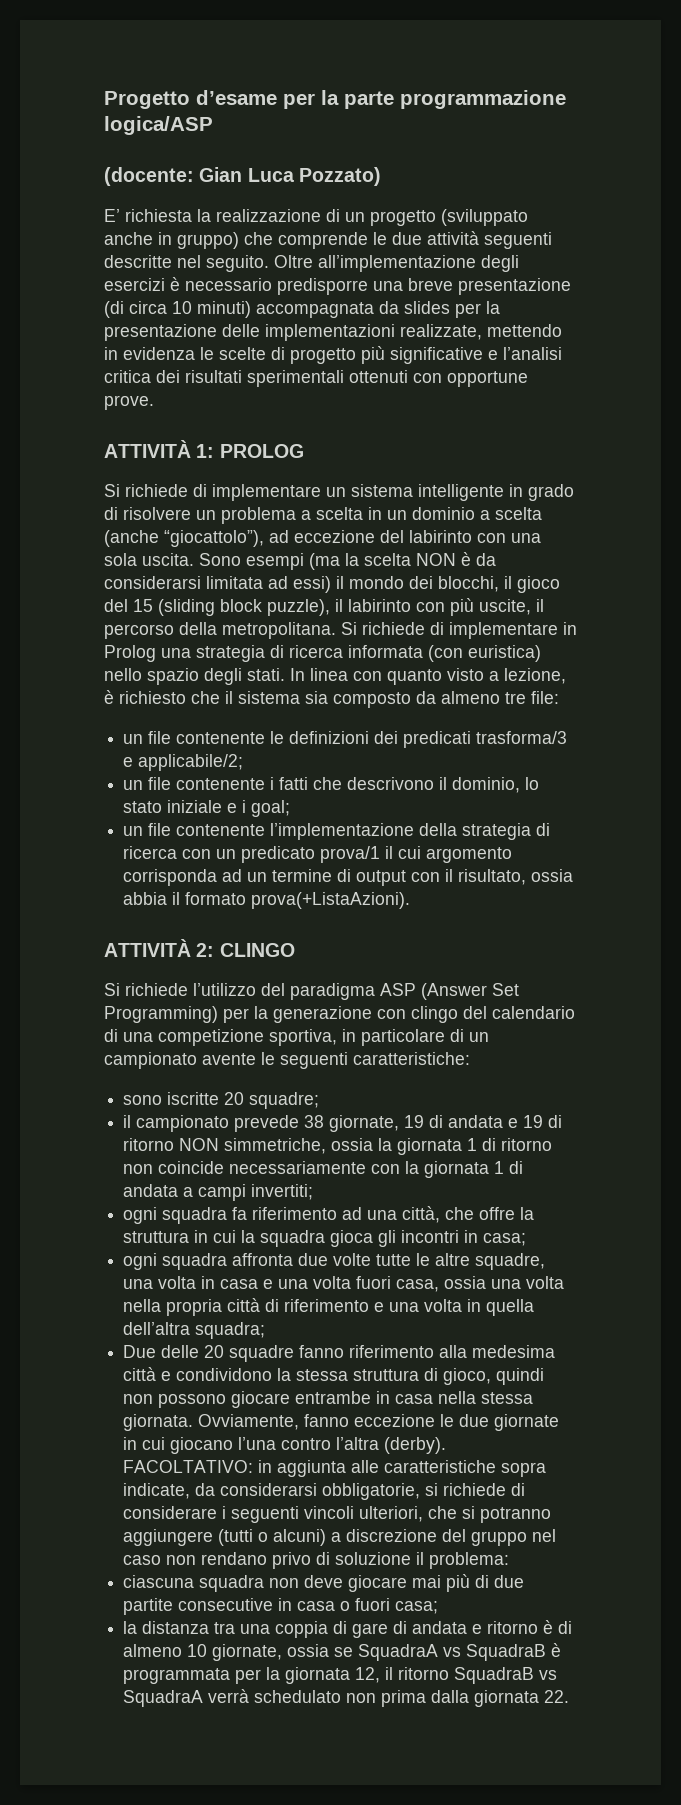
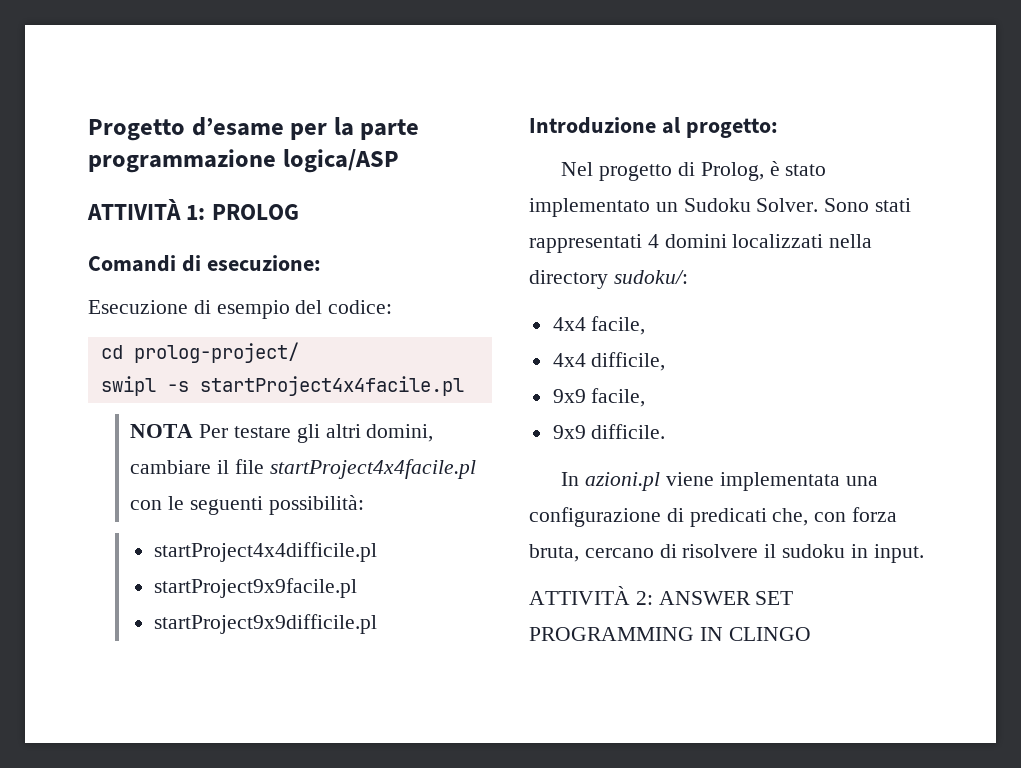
[104,167,381,186] [104,209,528,226] [104,231,552,249] [104,255,519,272] [104,277,571,295] [104,301,500,318] [104,324,562,341] [104,346,562,364] [104,370,528,387] [104,395,154,410] [104,440,304,458] [104,484,574,501] [104,507,542,524] [104,530,541,547] [104,552,496,570] [104,576,560,593] [104,598,544,616] [104,622,577,639] [104,645,541,662] [104,668,566,685] [104,690,559,708] [123,731,568,748] [123,754,244,771] [123,777,540,793] [123,800,291,817] [123,823,551,840] [123,846,513,863] [123,869,574,886] [123,892,411,909] [104,939,295,957] [104,983,519,1000] [104,1006,575,1023] [104,1029,489,1046] [104,1052,470,1069] [123,1092,320,1109] [123,1115,563,1132] [123,1138,553,1155] [123,1161,524,1178] [123,1184,314,1201] [123,1206,535,1224] [123,1230,527,1247] [123,1253,546,1270] [123,1276,565,1292] [123,1298,535,1316] [123,1322,266,1339] [123,1345,556,1362] [123,1367,545,1385] [123,1391,534,1408] [123,1414,560,1431] [123,1437,447,1454] [123,1460,547,1477] [123,1483,526,1500] [123,1506,552,1523] [123,1529,557,1546] [123,1552,510,1569] [123,1574,525,1592] [123,1598,439,1615] [123,1620,573,1638] [123,1643,562,1661] [123,1667,558,1684] [123,1689,570,1707] (docente: Gian Luca Pozzato) // E’ richiesta la realizzazione di un progetto (sviluppato anche in gruppo) che comprende le due attività seguenti descritte nel seguito. Oltre all’implementazione degli esercizi è necessario predisporre una breve presentazione (di circa 10 minuti) accompagnata da slides per la presentazione delle implementazioni realizzate, mettendo in evidenza le scelte di progetto più significative e l’analisi critica dei risultati sperimentali ottenuti con opportune prove. // ATTIVITÀ 1: PROLOG // Si richiede di implementare un sistema intelligente in grado di risolvere un problema a scelta in un dominio a scelta (anche “giocattolo”), ad eccezione del labirinto con una sola uscita. Sono esempi (ma la scelta NON è da considerarsi limitata ad essi) il mondo dei blocchi, il gioco del 15 (sliding block puzzle), il labirinto con più uscite, il percorso della metropolitana. Si richiede di implementare in Prolog una strategia di ricerca informata (con euristica) nello spazio degli stati. In linea con quanto visto a lezione, è richiesto che il sistema sia composto da almeno tre file: // un file contenente le definizioni dei predicati trasforma/3 e applicabile/2; // un file contenente i fatti che descrivono il dominio, lo stato iniziale e i goal; // un file contenente l’implementazione della strategia di ricerca con un predicato prova/1 il cui argomento corrisponda ad un termine di output con il risultato, ossia abbia il formato prova(+ListaAzioni). // ATTIVITÀ 2: CLINGO // Si richiede l’utilizzo del paradigma ASP (Answer Set Programming) per la generazione con clingo del calendario di una competizione sportiva, in particolare di un campionato avente le seguenti caratteristiche: // sono iscritte 20 squadre; // il campionato prevede 38 giornate, 19 di andata e 19 di ritorno NON simmetriche, ossia la giornata 1 di ritorno non coincide necessariamente con la giornata 1 di andata a campi invertiti; // ogni squadra fa riferimento ad una città, che offre la struttura in cui la squadra gioca gli incontri in casa; // ogni squadra affronta due volte tutte le altre squadre, una volta in casa e una volta fuori casa, ossia una volta nella propria città di riferimento e una volta in quella dell’altra squadra; // Due delle 20 squadre fanno riferimento alla medesima città e condividono la stessa struttura di gioco, quindi non possono giocare entrambe in casa nella stessa giornata. Ovviamente, fanno eccezione le due giornate in cui giocano l’una contro l’altra (derby). FACOLTATIVO: in aggiunta alle caratteristiche sopra indicate, da considerarsi obbligatorie, si richiede di considerare i seguenti vincoli ulteriori, che si potranno aggiungere (tutti o alcuni) a discrezione del gruppo nel caso non rendano privo di soluzione il problema: // ciascuna squadra non deve giocare mai più di due partite consecutive in casa o fuori casa; // la distanza tra una coppia di gare di andata e ritorno è di almeno 10 giornate, ossia se SquadraA vs SquadraB è programmata per la giornata 12, il ritorno SquadraB vs SquadraA verrà schedulato non prima dalla giornata 22. -> [87,199,299,220] [88,255,321,272] [88,300,393,319] [100,342,299,363] [100,376,464,396] [130,424,434,443] [130,459,476,479] [130,495,364,515] [154,542,378,562] [154,578,358,598] [154,614,378,634] [529,117,778,138] [561,161,827,181] [529,198,912,217] [529,234,873,253] [529,270,688,289] [552,316,646,335] [552,352,666,371] [552,388,646,407] [552,424,666,439] [561,472,878,491] [529,507,898,527] [529,544,924,563] [529,586,794,605] [529,627,811,641] ATTIVITÀ 1: PROLOG // Comandi di esecuzione: // Esecuzione di esempio del codice: // cd prolog-project/ // swipl -s startProject4x4facile.pl // NOTA Per testare gli altri domini, cambiare il file startProject4x4facile.pl con le seguenti possibilità: // startProject4x4difficile.pl // startProject9x9facile.pl // startProject9x9difficile.pl // Introduzione al progetto: // Nel progetto di Prolog, è stato implementato un Sudoku Solver. Sono stati rappresentati 4 domini localizzati nella directory sudoku/: // 4x4 facile, // 4x4 difficile, // 9x9 facile, // 9x9 difficile. // In azioni.pl viene implementata una configurazione di predicati che, con forza bruta, cercano di risolvere il sudoku in input. // ATTIVITÀ 2: ANSWER SET PROGRAMMING IN CLINGO

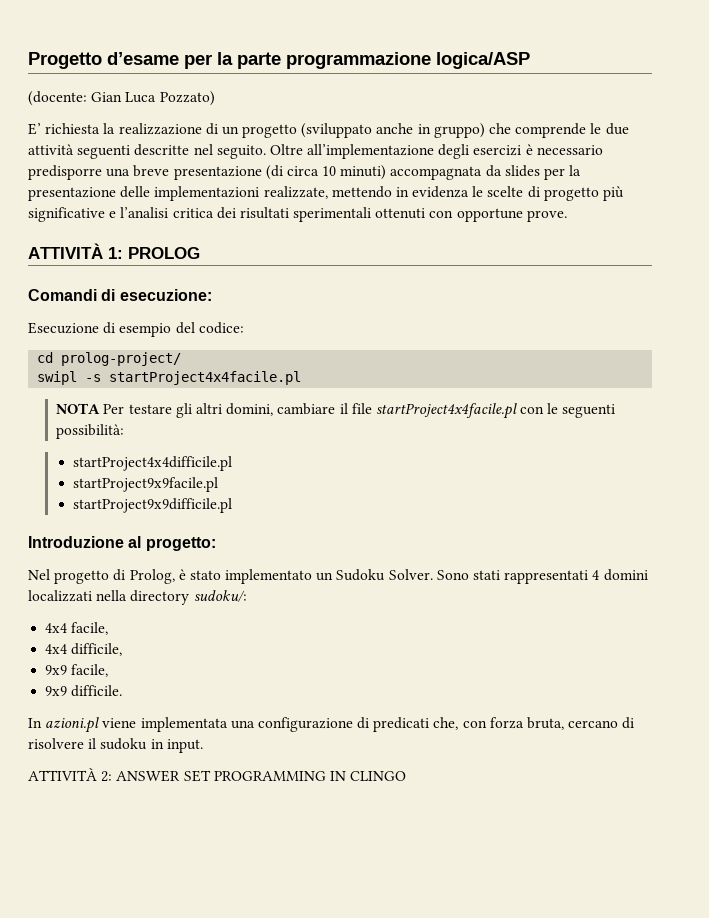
(399, 161) none -> [28,91,215,106] [28,123,629,138] [28,144,603,159] [28,165,582,180] [28,186,625,201] [28,207,567,222] // (docente: Gian Luca Pozzato) // E’ richiesta la realizzazione di un progetto (sviluppato anche in gruppo) che comprende le due attività seguenti descritte nel seguito. Oltre all’implementazione degli esercizi è necessario predisporre una breve presentazione (di circa 10 minuti) accompagnata da slides per la presentazione delle implementazioni realizzate, mettendo in evidenza le scelte di progetto più significative e l’analisi critica dei risultati sperimentali ottenuti con opportune prove.

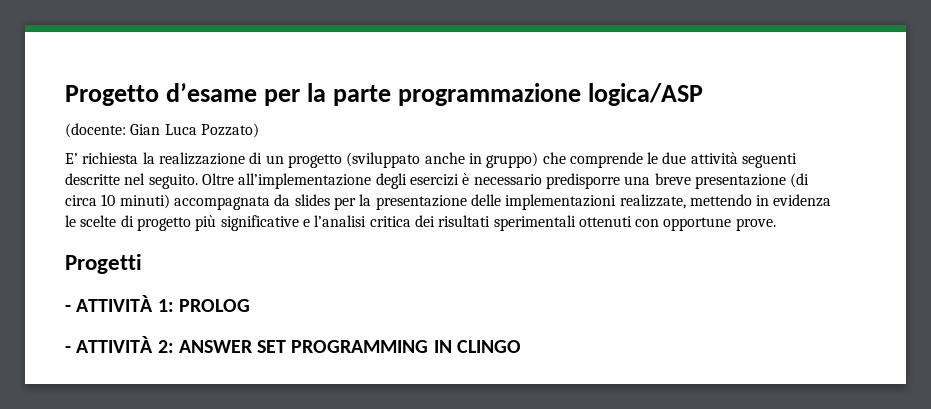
(567, 216) none -> [65,254,142,274] [65,305,71,312] Progetti // -
[28,289,212,301] [28,322,244,337] [37,352,182,366] [37,371,302,385] [56,403,616,419] [56,424,125,439] [73,456,233,471] [73,477,219,492] [73,498,233,513] [28,536,216,551] [28,569,648,584] [28,590,247,605] [45,622,109,635] [45,643,123,656] [45,664,109,677] [45,685,123,697] [28,717,635,733] [28,738,203,753] Comandi di esecuzione: // Esecuzione di esempio del codice: // cd prolog-project/ // swipl -s startProject4x4facile.pl // NOTA Per testare gli altri domini, cambiare il file startProject4x4facile.pl con le seguenti possibilità: // startProject4x4difficile.pl // startProject9x9facile.pl // startProject9x9difficile.pl // Introduzione al progetto: // Nel progetto di Prolog, è stato implementato un Sudoku Solver. Sono stati rappresentati 4 domini localizzati nella directory sudoku/: // 4x4 facile, // 4x4 difficile, // 9x9 facile, // 9x9 difficile. // In azioni.pl viene implementata una configurazione di predicati che, con forza bruta, cercano di risolvere il sudoku in input. // -> [65,346,71,353] -

